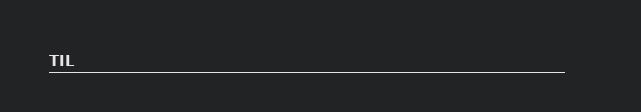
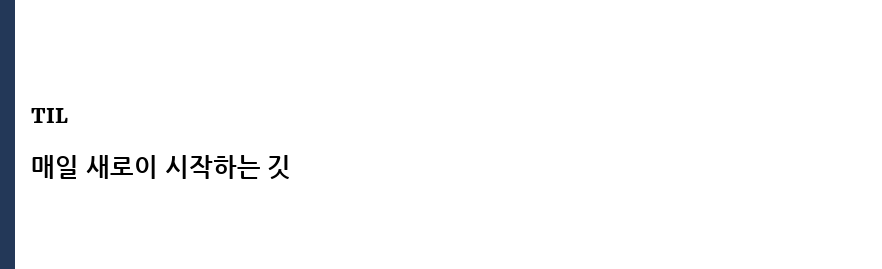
(75, 60) none -> [31,155,292,180] // 매일 새로이 시작하는 깃

